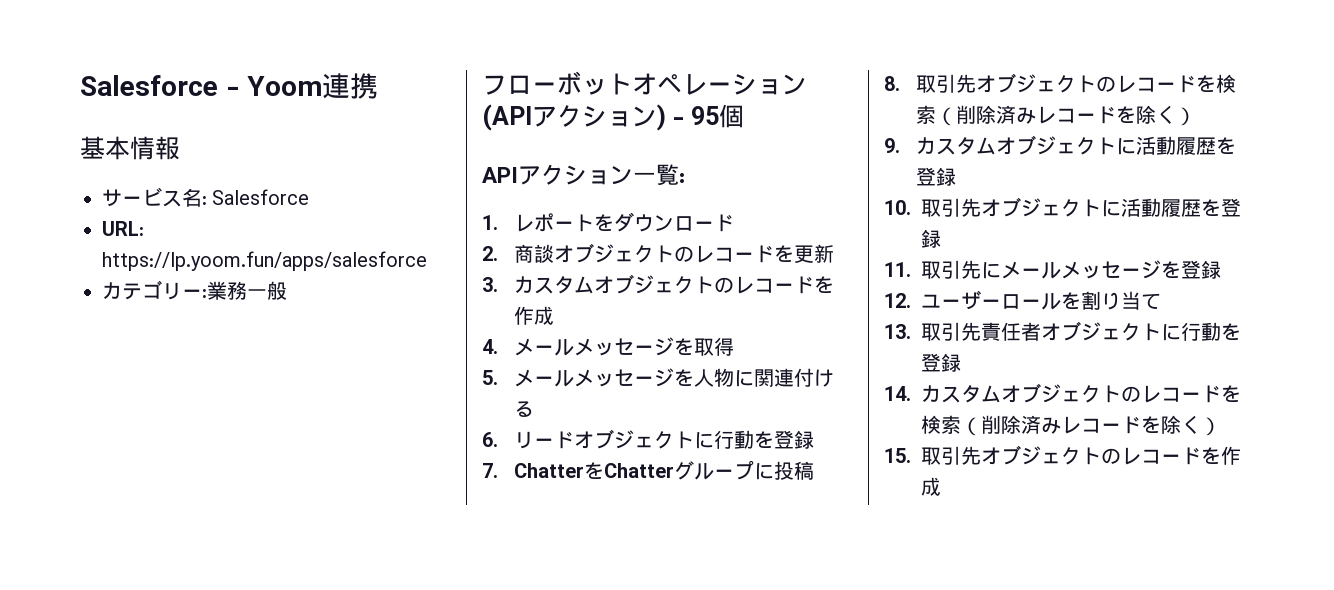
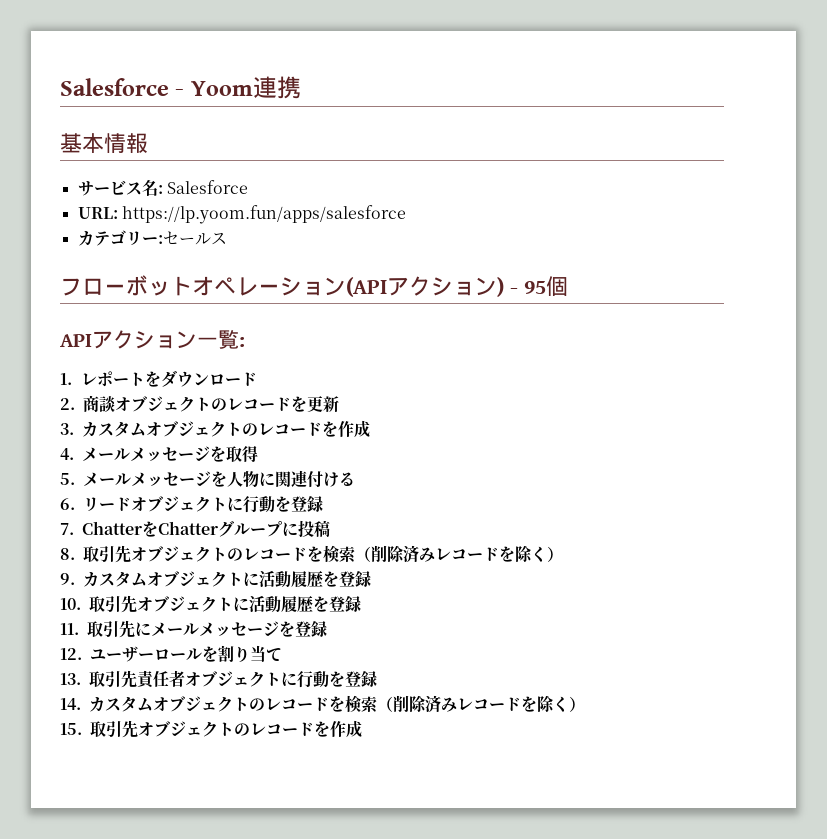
[207,281,287,300] 業務一般 -> [162,231,227,245] セールス

